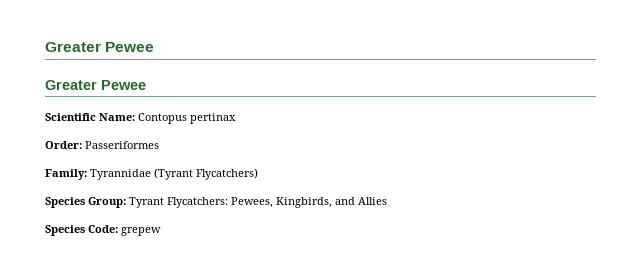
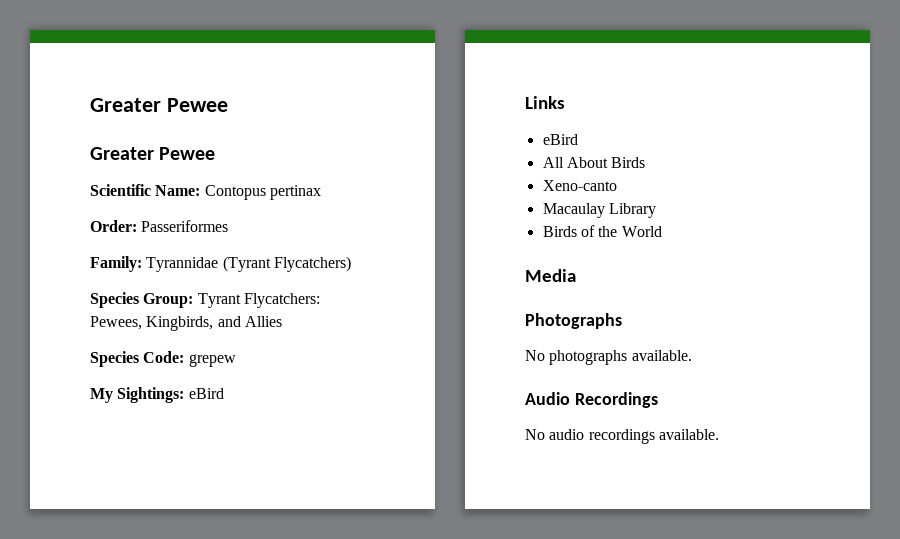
(161, 231) none -> [90,387,224,403] [525,96,565,109] [542,134,578,145] [542,157,646,168] [542,180,617,191] [542,203,656,218] [542,225,662,237] [525,269,576,282] [525,313,622,329] [525,350,692,365] [525,392,658,408] [525,429,719,444] // My Sightings: eBird // Links // eBird // All About Birds // Xeno-canto // Macaulay Library // Birds of the World // Media // Photographs // No photographs available. // Audio Recordings // No audio recordings available.

